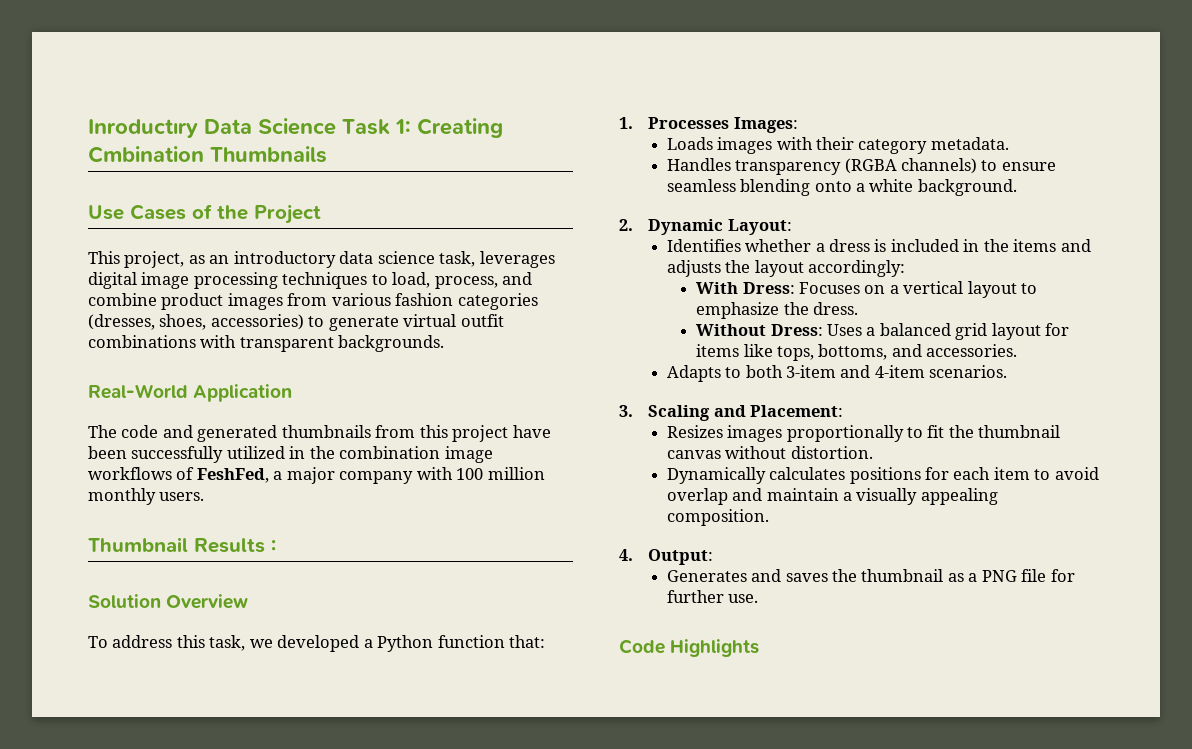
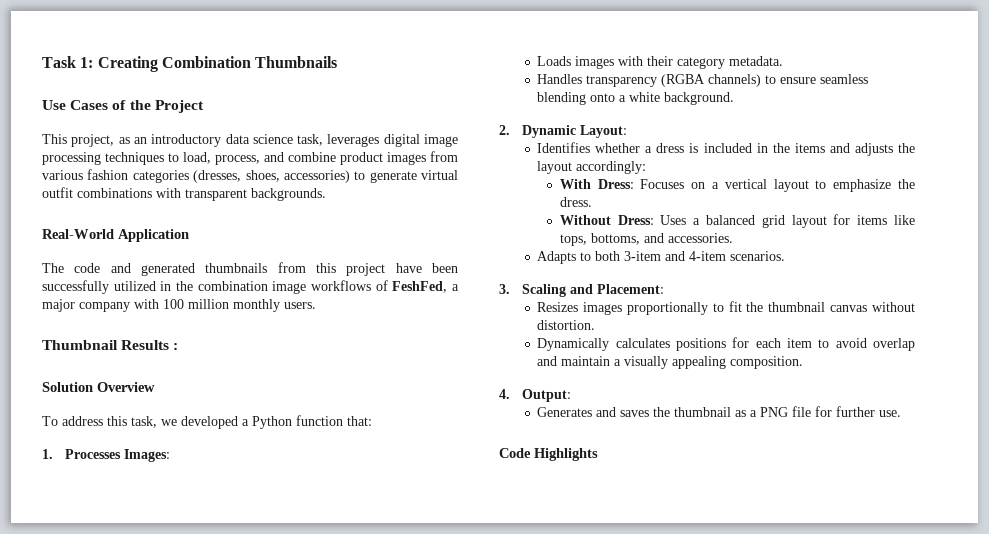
[88,118,336,138] Inroductıry Data Science -> (42, 62) none
[88,146,204,163] Cmbination -> [161,56,251,68] Combination

